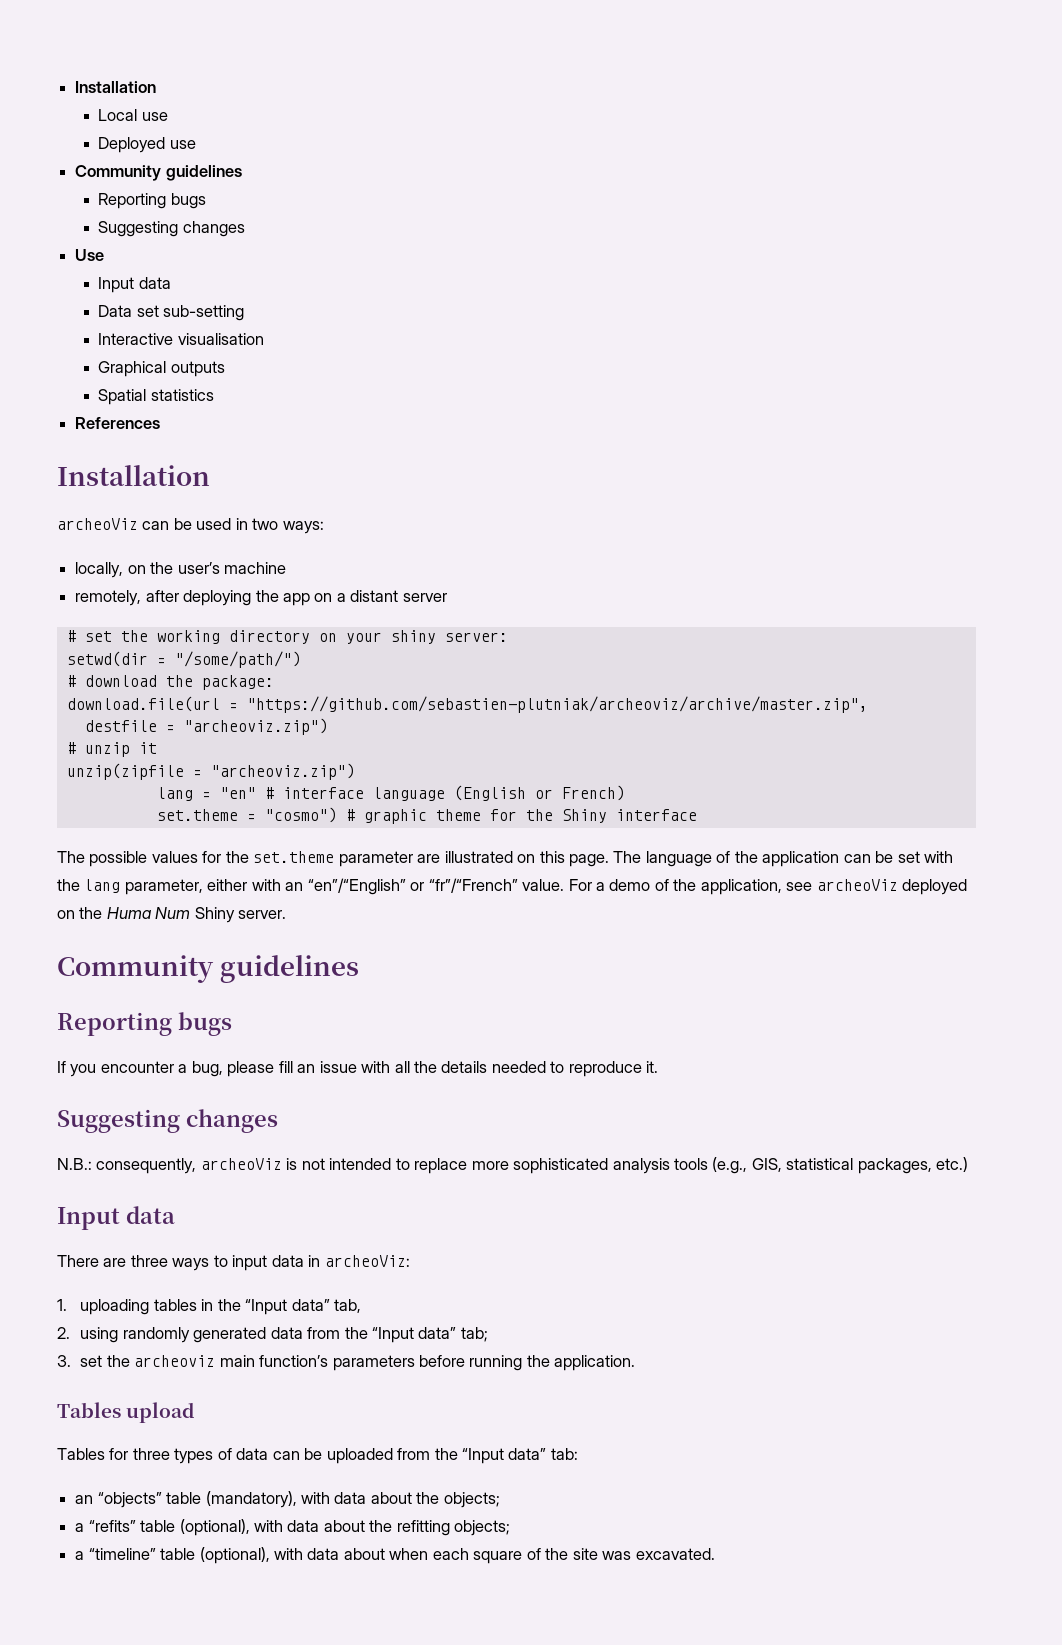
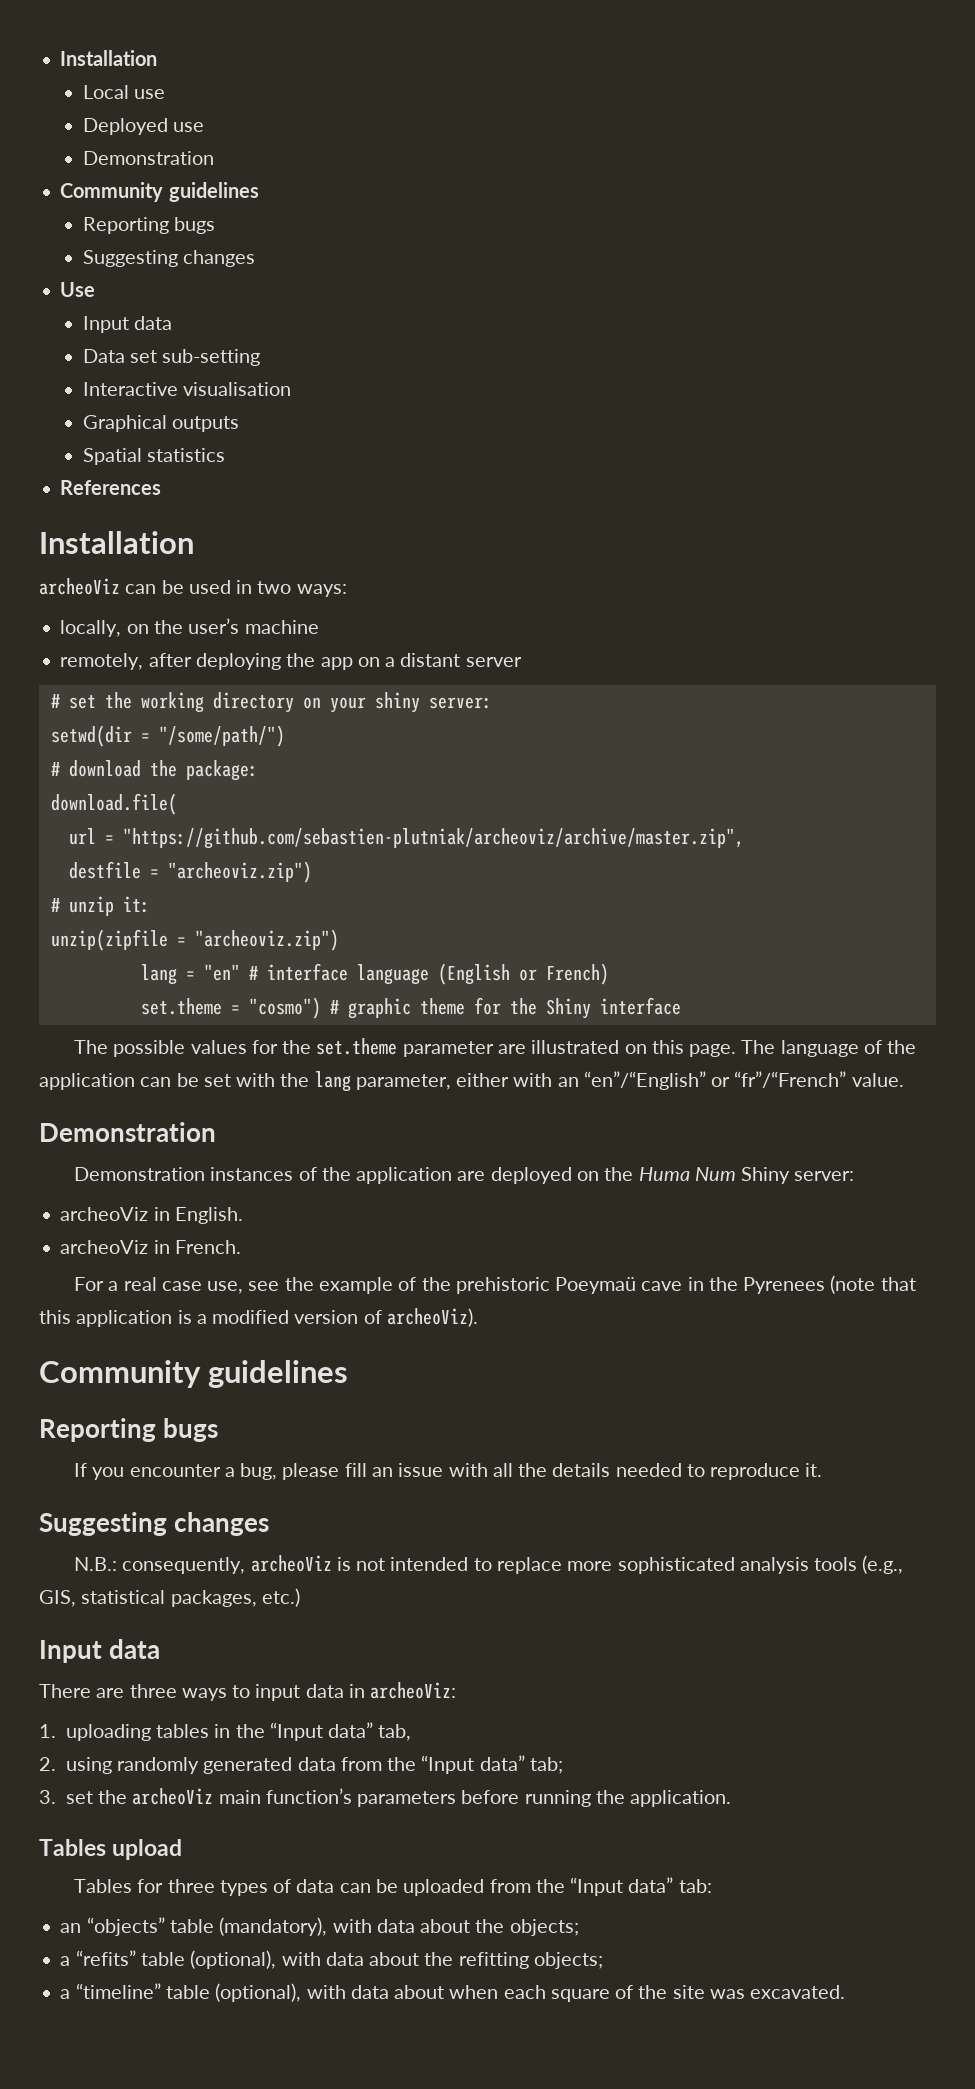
(196, 144) none -> [82,151,214,165] // Demonstration
[66,696,220,712] download.file(url -> [50,793,177,815] [68,828,96,845] download.file( // url
[138,742,157,754] it -> [122,896,150,913] it:
[568,879,898,895] For a demo of the application, see archeoViz -> [39,1122,216,1142] [74,1167,486,1184] // Demonstration // Demonstration instances of the application are
[238,910,287,919] server. -> [794,1171,855,1181] [60,1207,243,1224] [60,1240,241,1254] [74,1275,916,1294] [39,1308,478,1327] server: // archeoViz in English. // archeoViz in French. // For a real case use, see the example of the prehistoric Poeymaü cave in the Pyrenees (note that this application is a modified version of archeoViz).
[134,1355,216,1367] archeoviz -> [132,1788,214,1805] archeoViz

